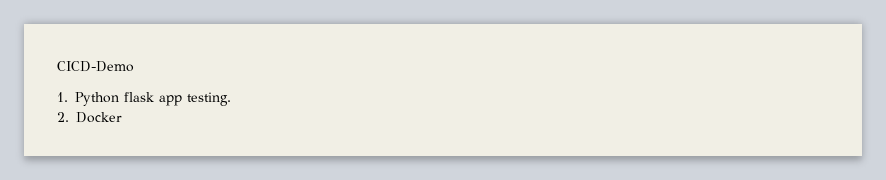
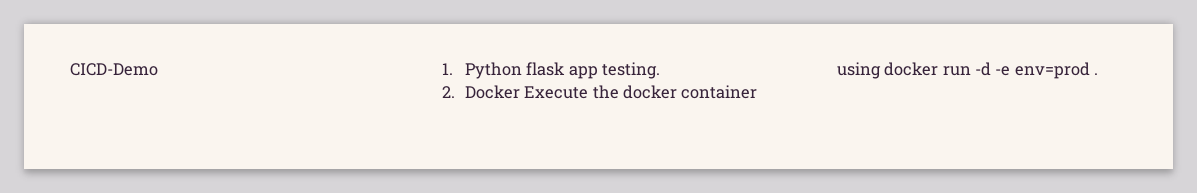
(122, 117) none -> [524,85,758,99] [836,62,1099,79] Execute the docker container using docker run -d -e env=prod .

